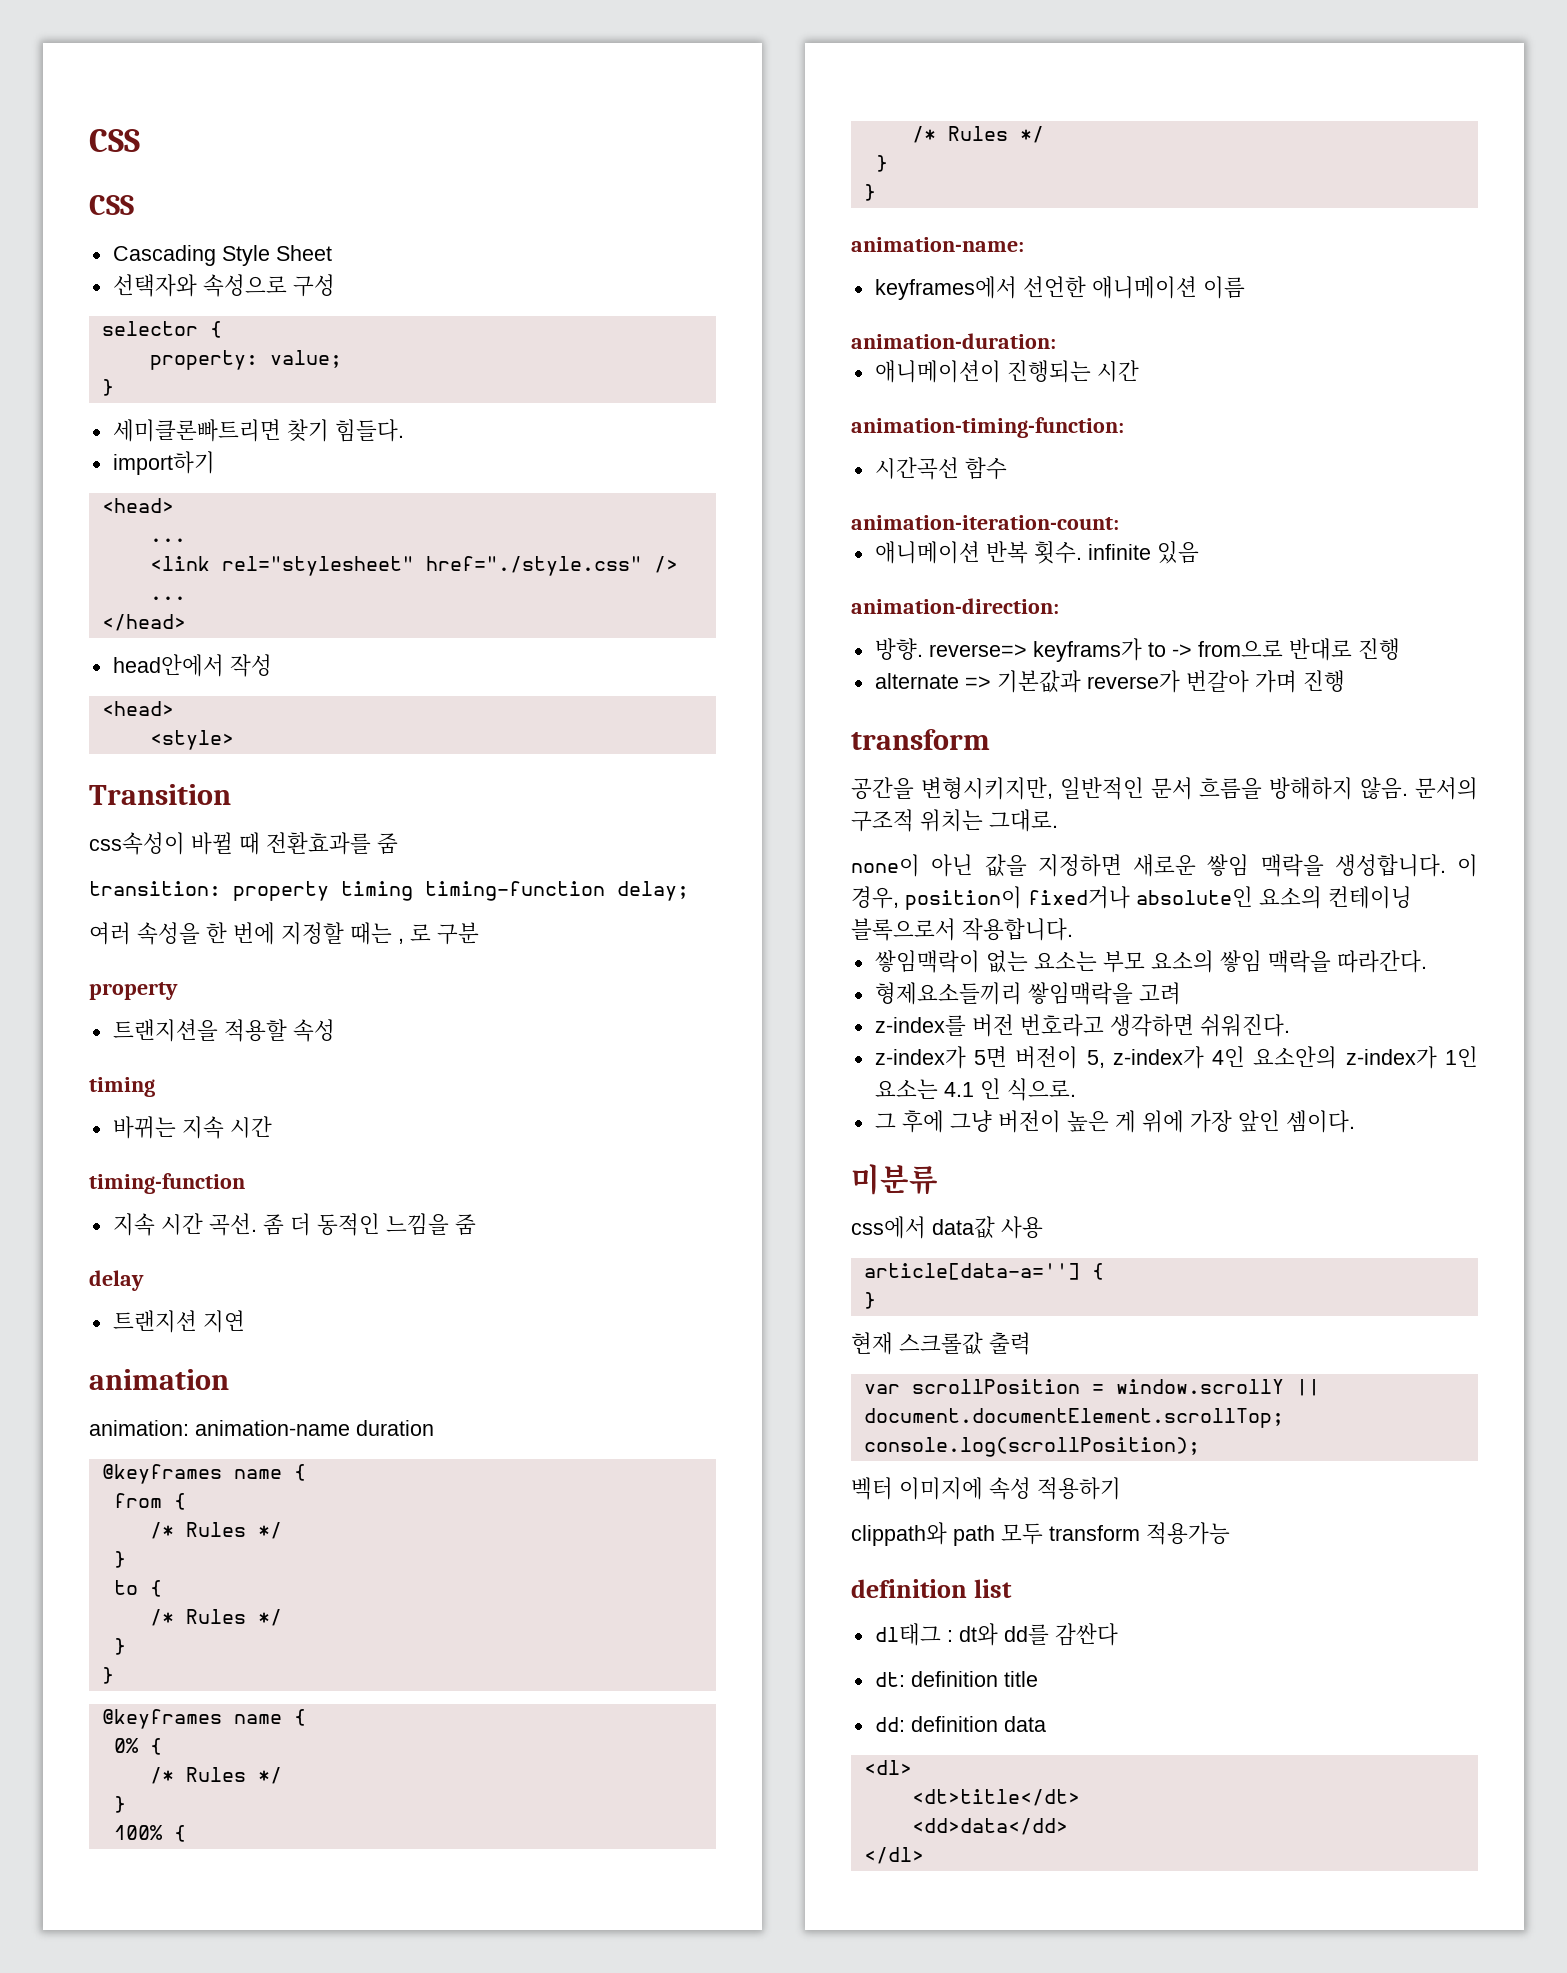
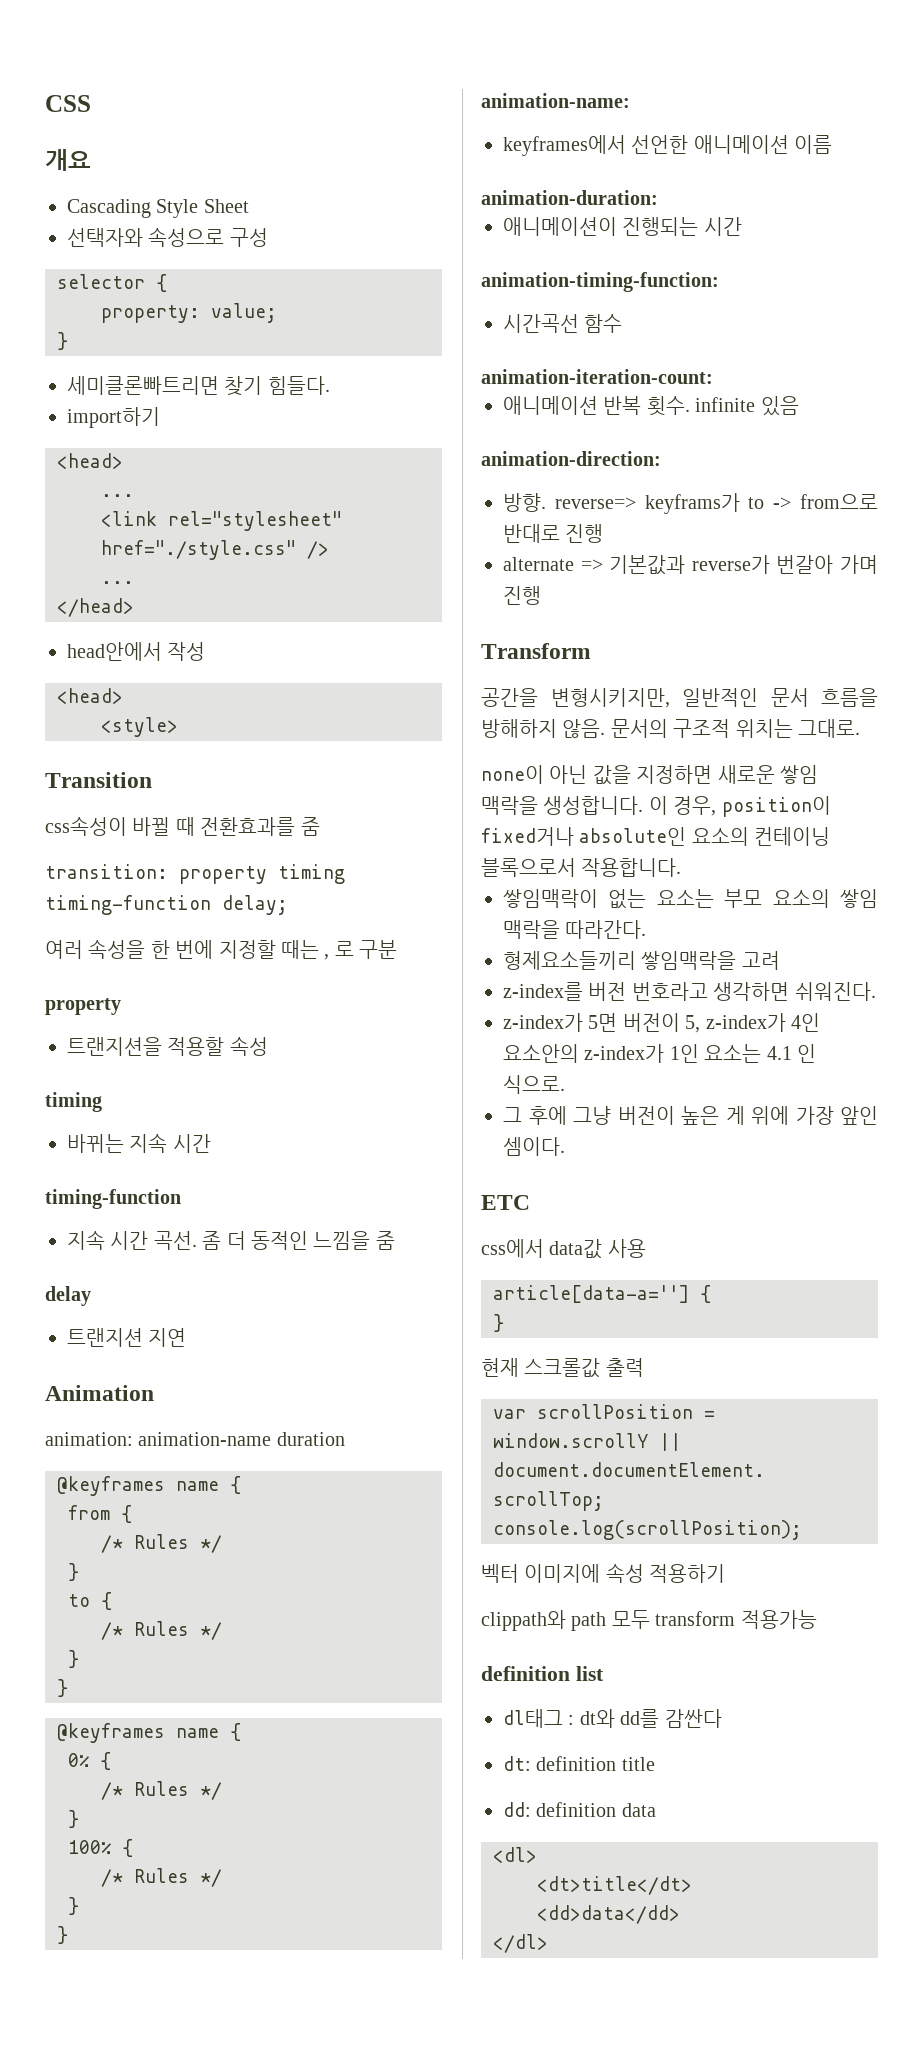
[89,129,140,152] [89,195,134,215] CSS // CSS -> [45,95,91,112] [45,149,91,171] CSS // 개요
[89,1369,229,1390] animation -> [45,1385,154,1401] Animation
[851,729,990,750] transform -> [481,643,591,659] Transform
[851,1164,938,1195] 미분류 -> [481,1195,530,1210] ETC

